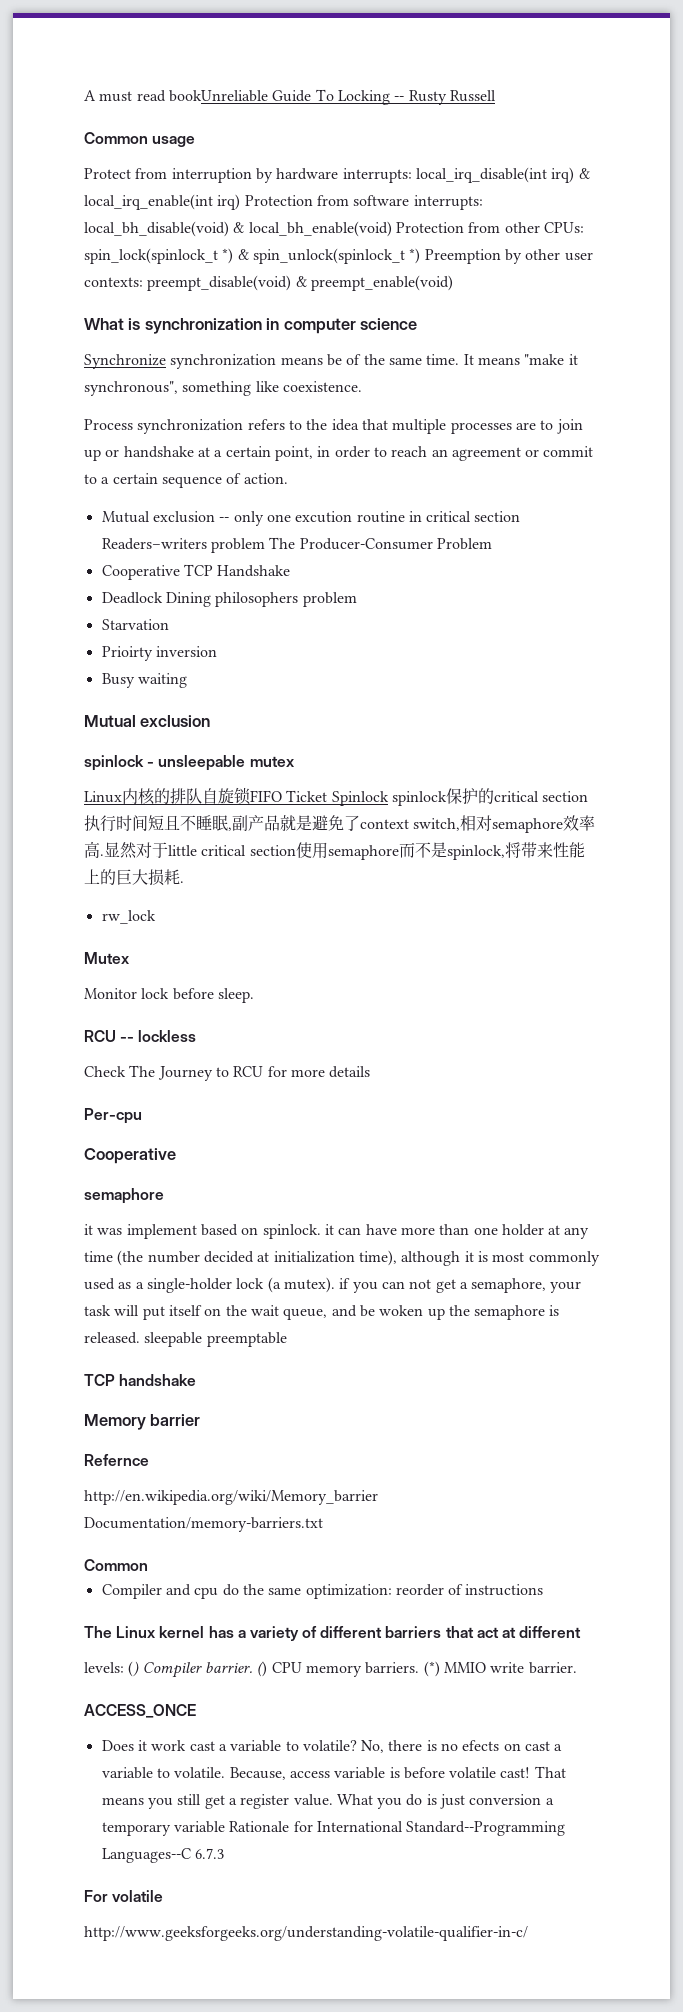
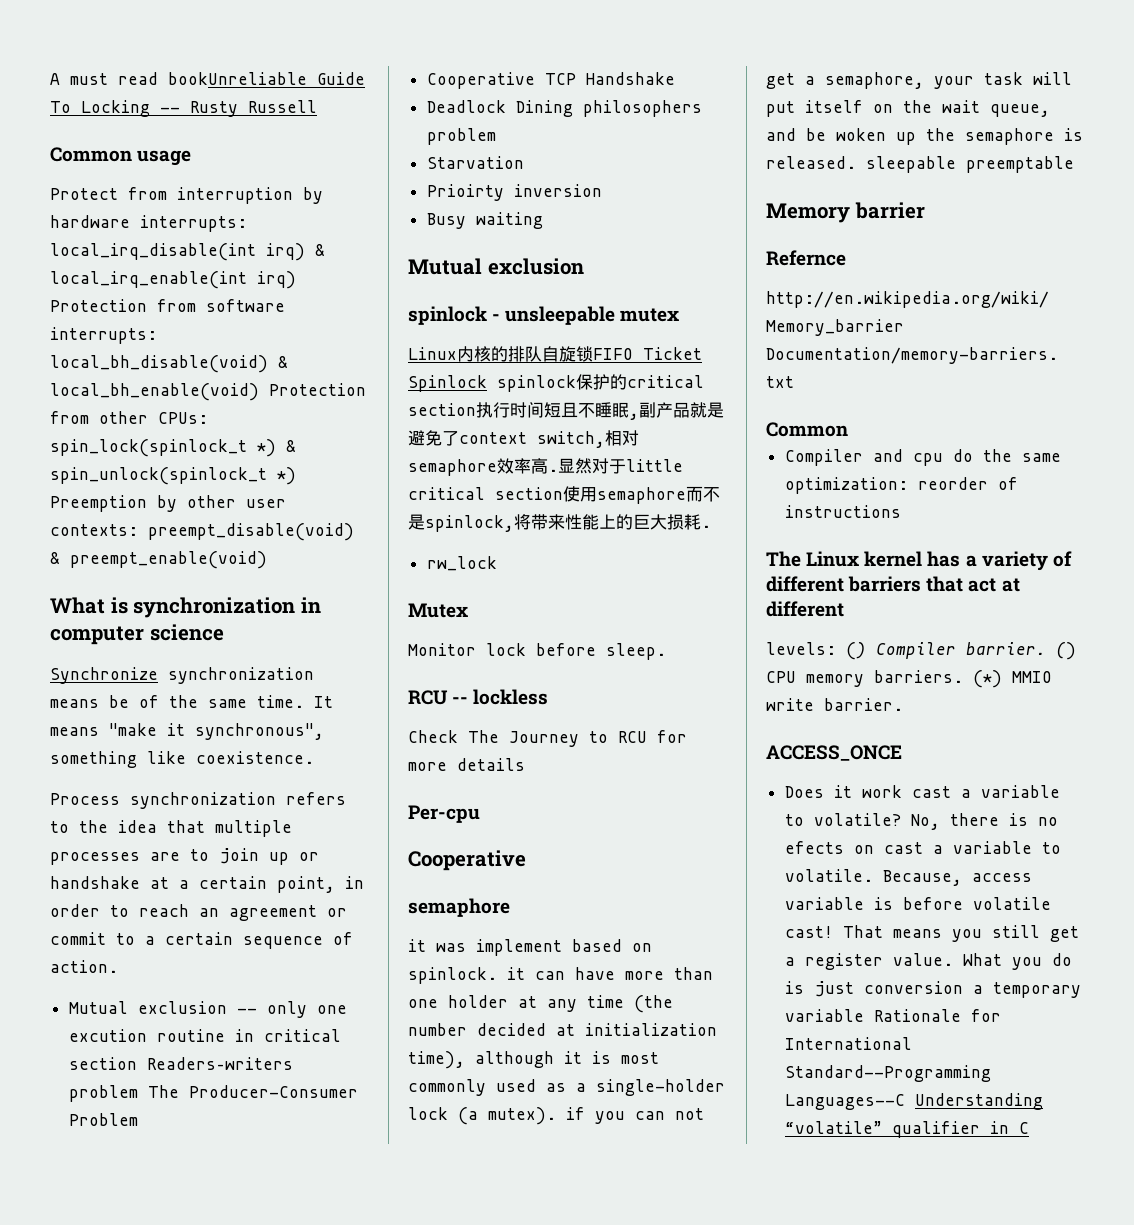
[84,1374,197,1386] // TCP handshake -> (1074, 164) none
[194,1848,224,1859] [84,1890,164,1902] [84,1926,528,1941] 6.7.3 // For volatile // http://www.geeksforgeeks.org/understanding-volatile-qualifier-in-c/ -> [914,1093,1043,1110] [784,1121,1029,1138] Understanding “volatile” qualifier in C

